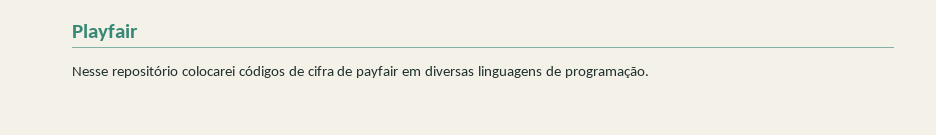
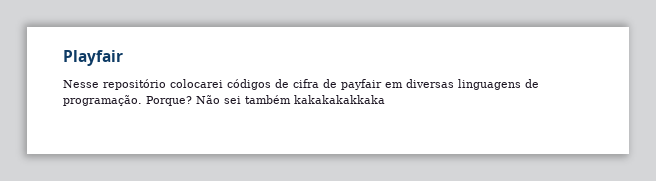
(649, 72) none -> [146,95,385,106] Porque? Não sei também kakakakakkaka

